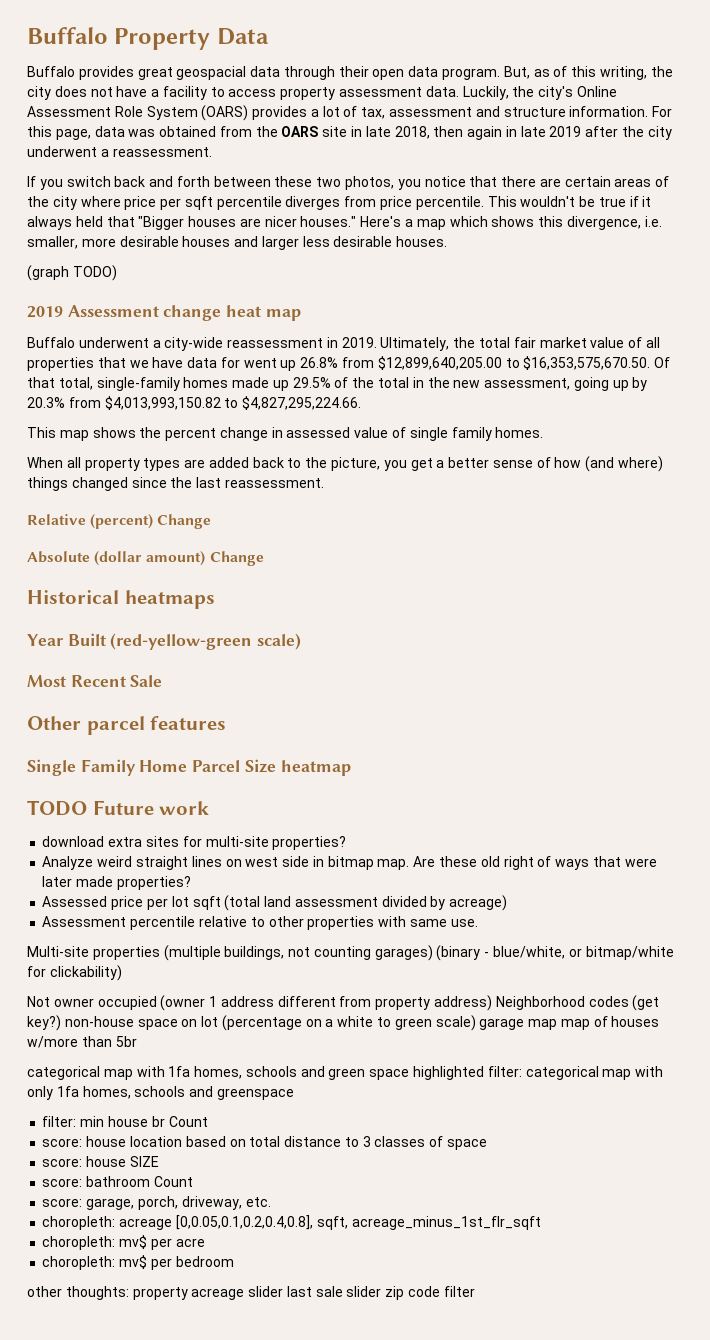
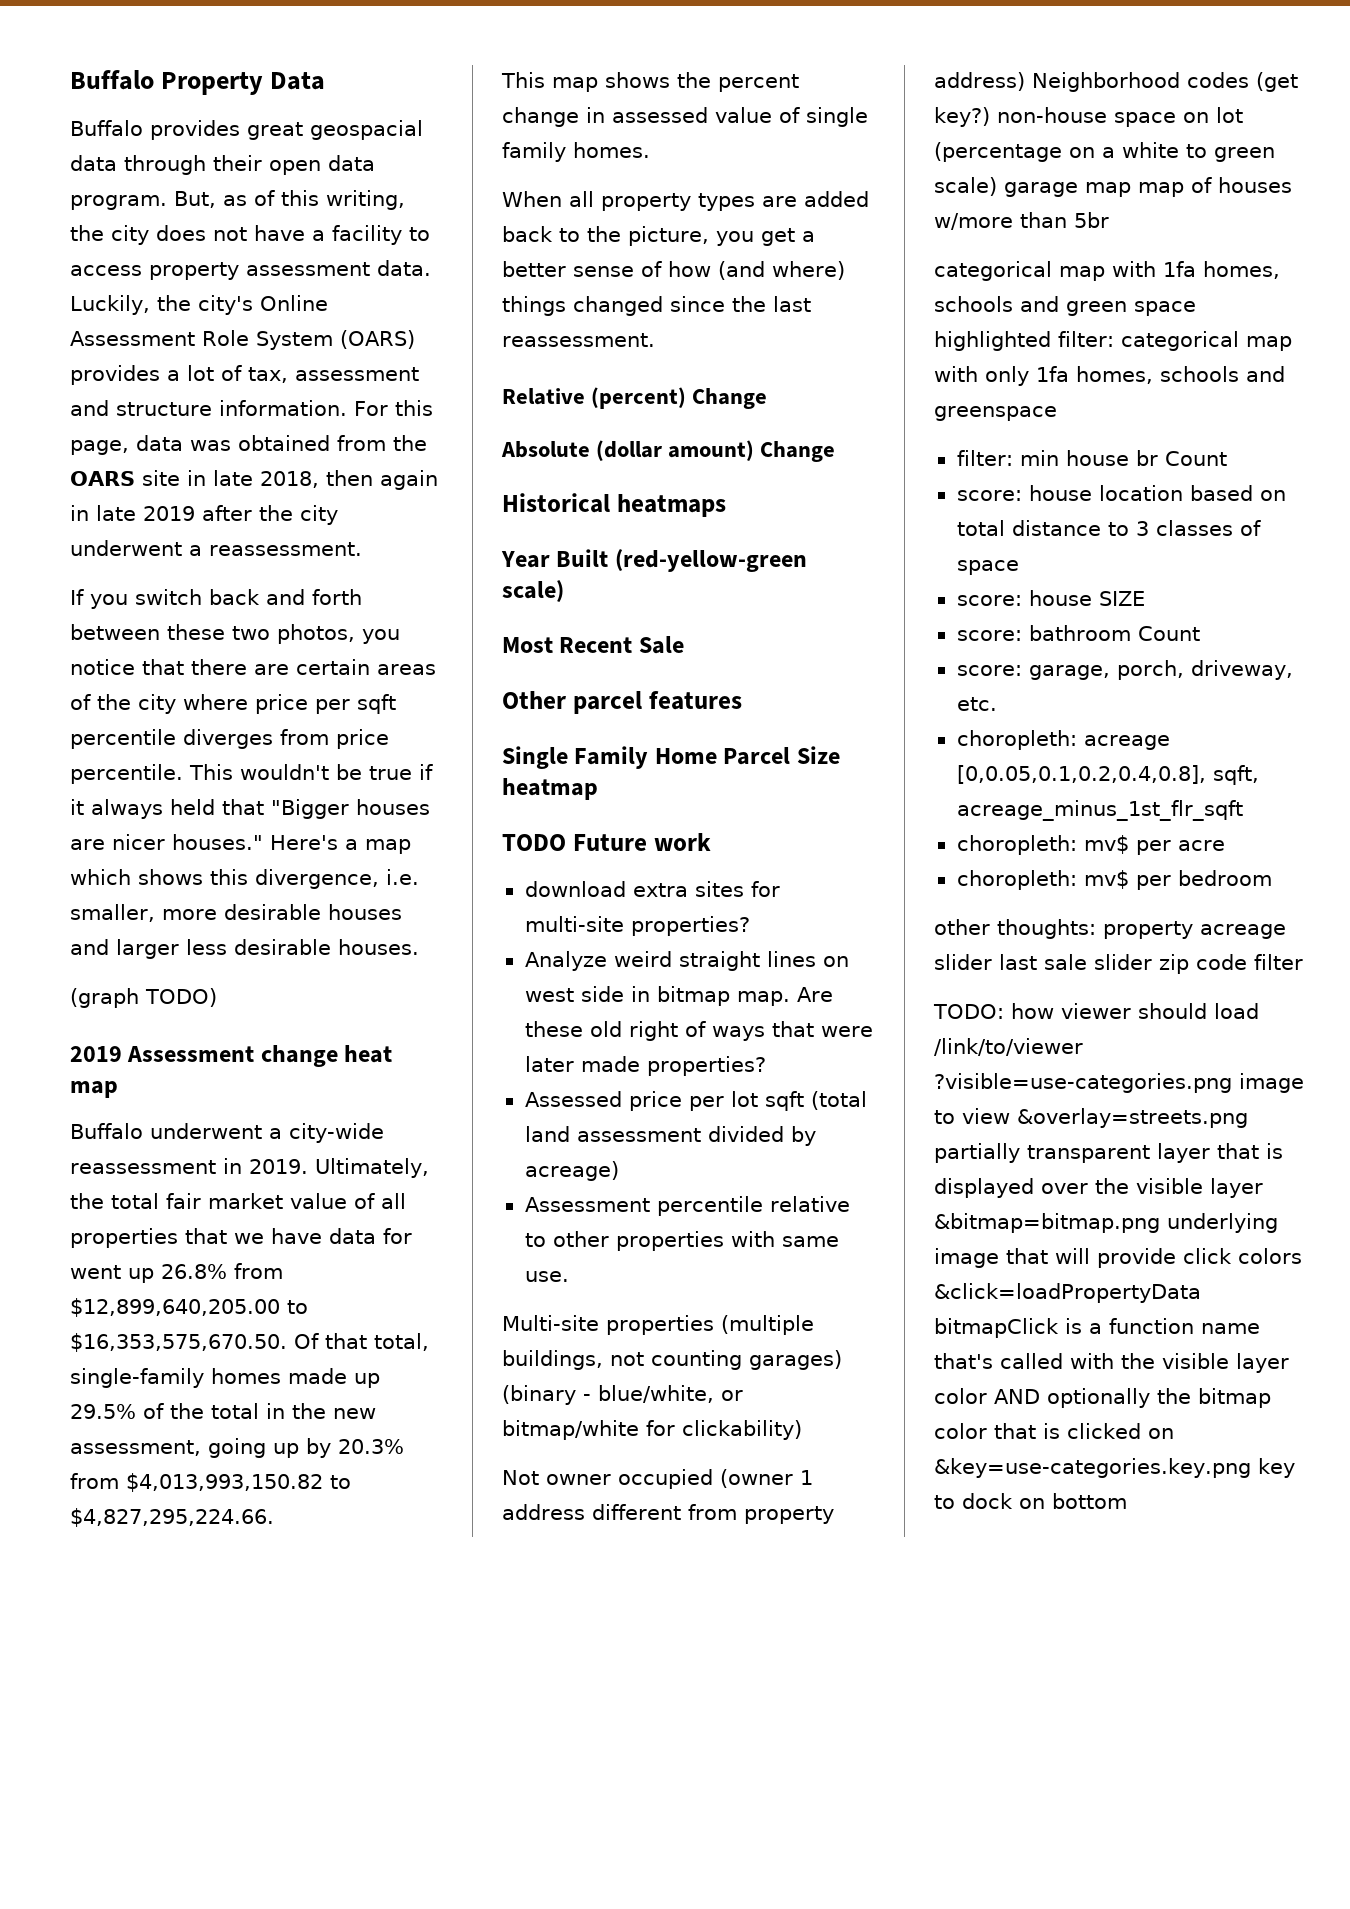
(475, 1291) none -> [933,1003,1259,1019] [934,1038,1083,1056] [934,1073,1304,1093] [934,1108,1248,1128] [934,1143,1283,1163] [934,1178,1263,1198] [934,1213,1278,1233] [934,1248,1302,1268] [934,1283,1201,1303] [934,1318,1260,1338] [934,1353,1289,1373] [934,1388,1271,1408] [934,1423,1174,1439] [934,1458,1295,1478] [934,1493,1127,1509] // TODO: how viewer should load /link/to/viewer ?visible=use-categories.png image to view &overlay=streets.png partially transparent layer that is displayed over the visible layer &bitmap=bitmap.png underlying image that will provide click colors &click=loadPropertyData bitmapClick is a function name that's called with the visible layer color AND optionally the bitmap color that is clicked on &key=use-categories.key.png key to dock on bottom

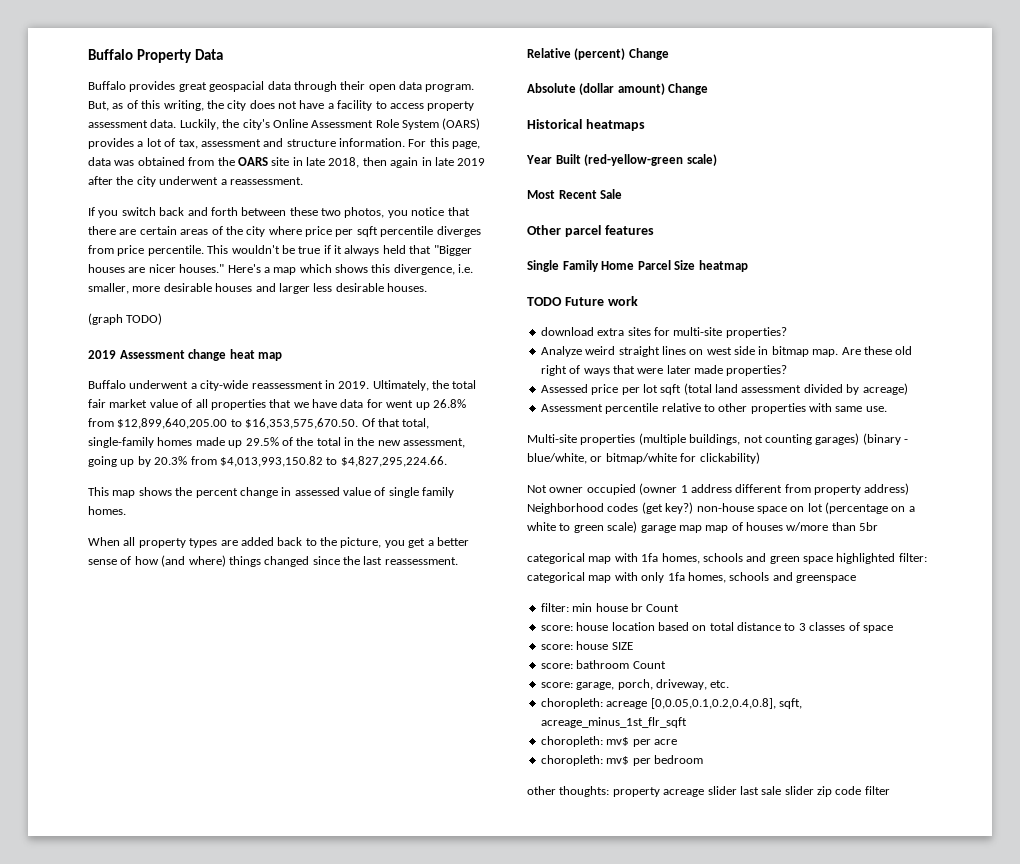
[933,1003,1259,1019] [934,1038,1083,1056] [934,1073,1304,1093] [934,1108,1248,1128] [934,1143,1283,1163] [934,1178,1263,1198] [934,1213,1278,1233] [934,1248,1302,1268] [934,1283,1201,1303] [934,1318,1260,1338] [934,1353,1289,1373] [934,1388,1271,1408] [934,1423,1174,1439] [934,1458,1295,1478] [934,1493,1127,1509] // TODO: how viewer should load /link/to/viewer ?visible=use-categories.png image to view &overlay=streets.png partially transparent layer that is displayed over the visible layer &bitmap=bitmap.png underlying image that will provide click colors &click=loadPropertyData bitmapClick is a function name that's called with the visible layer color AND optionally the bitmap color that is clicked on &key=use-categories.key.png key to dock on bottom -> (890, 790) none

